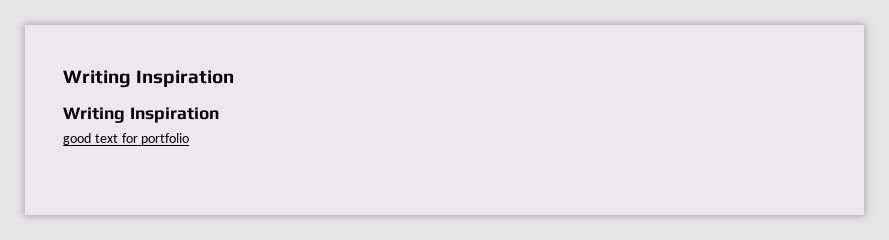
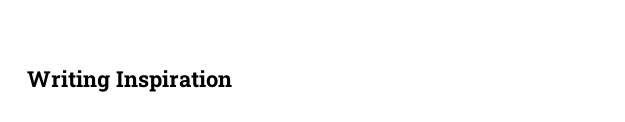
[63,70,235,88] [63,107,219,123] [63,133,190,145] Writing Inspiration // Writing Inspiration // good text for portfolio -> [27,70,232,92] Writing Inspiration

